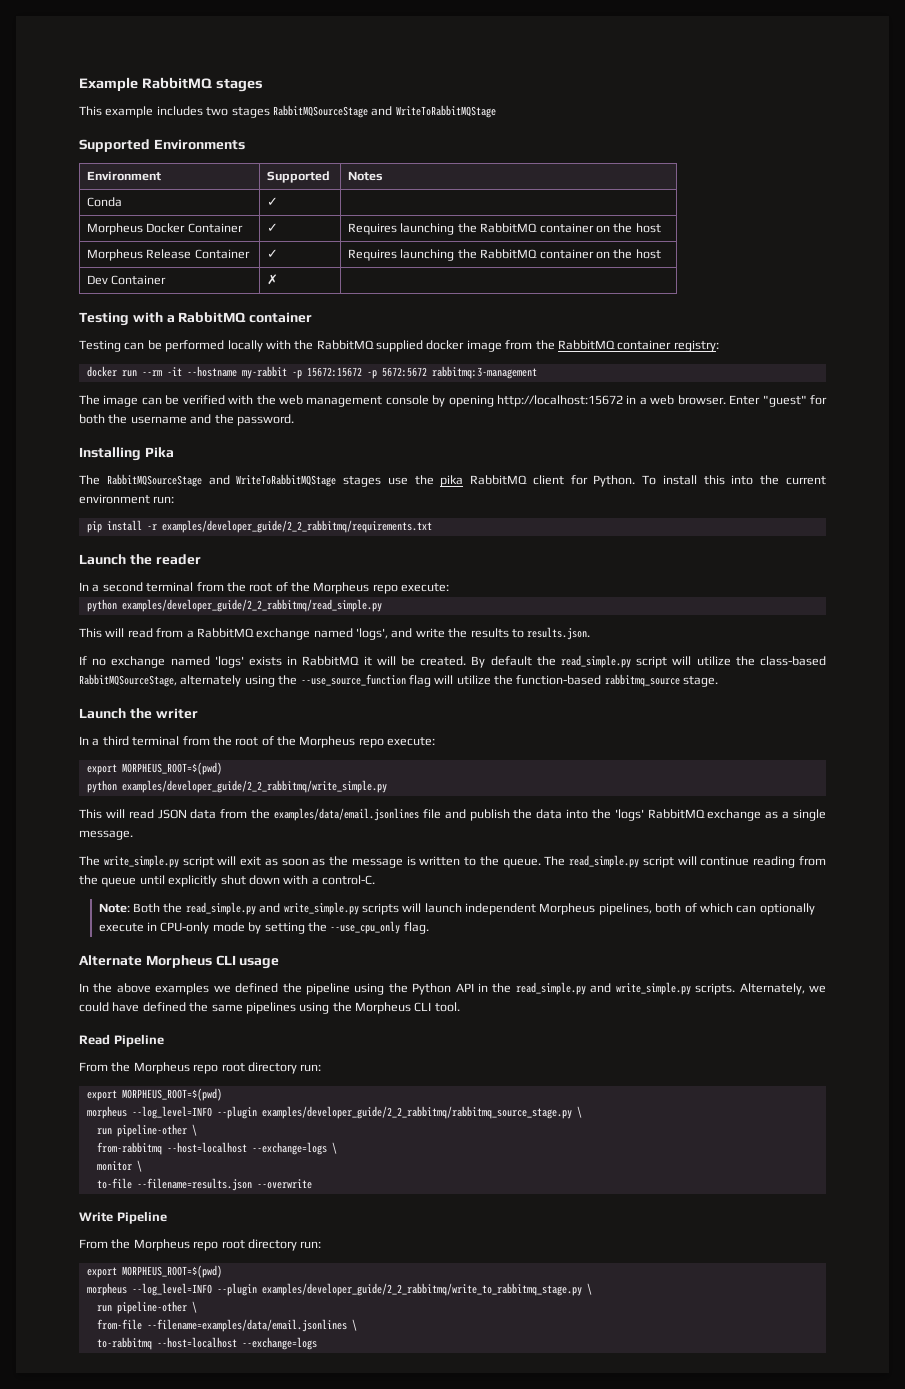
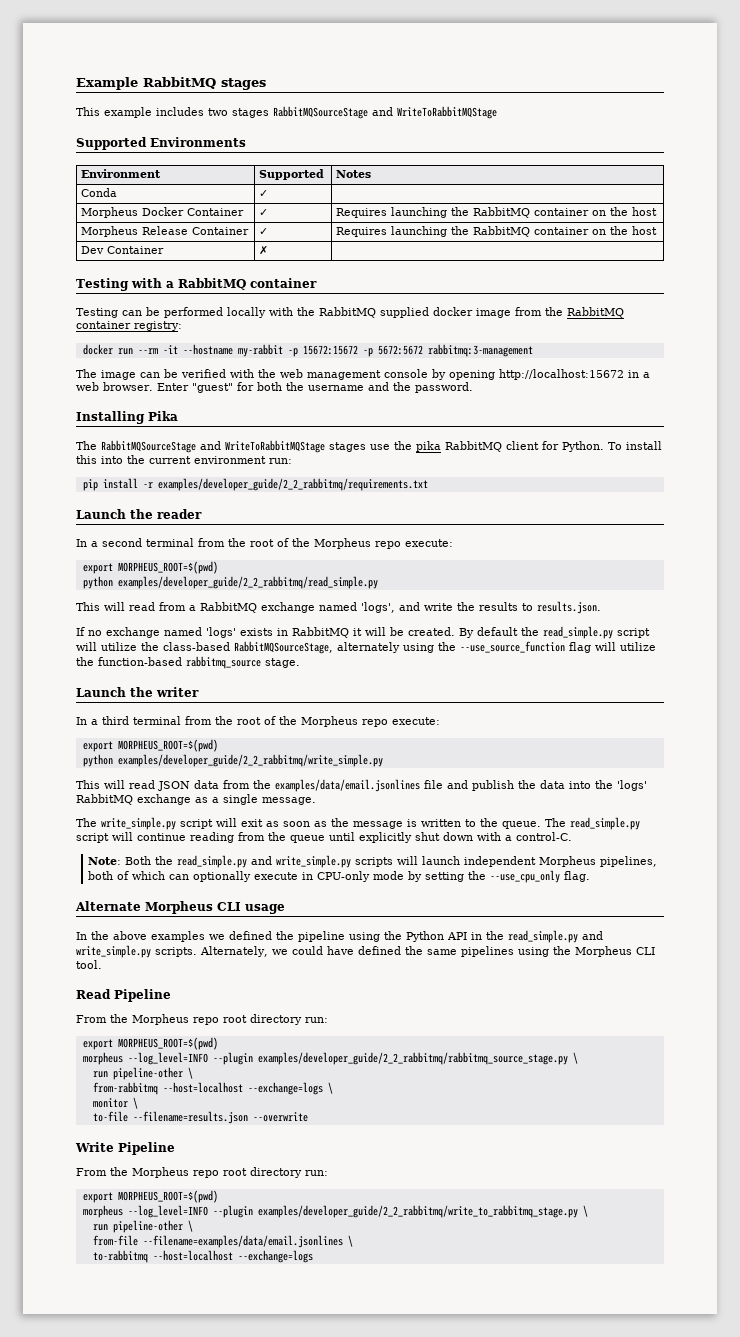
(450, 587) none -> [82,561,218,574] // export MORPHEUS_ROOT=$(pwd)

